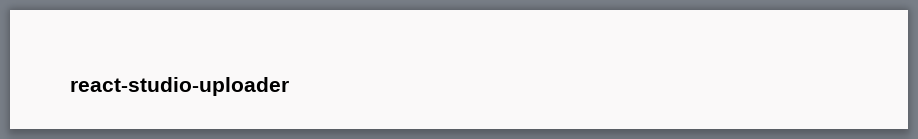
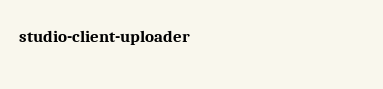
[70,77,289,96] react-studio-uploader -> [19,30,190,45] studio-client-uploader

